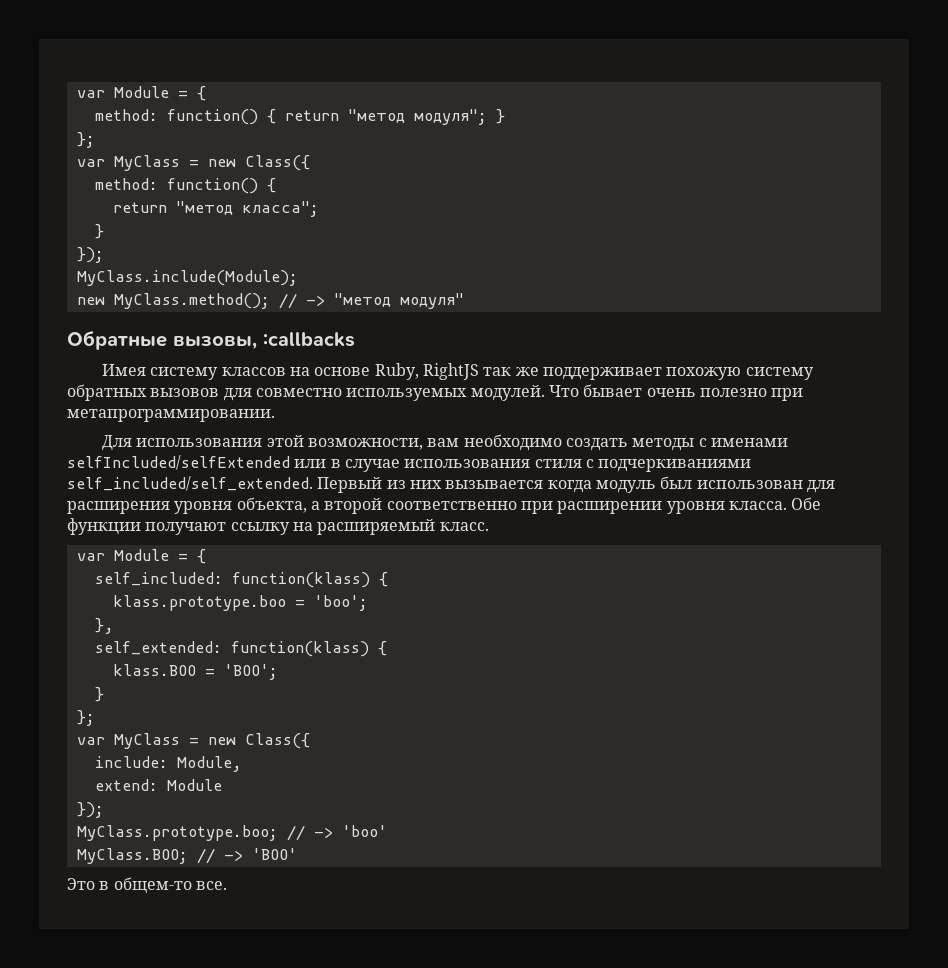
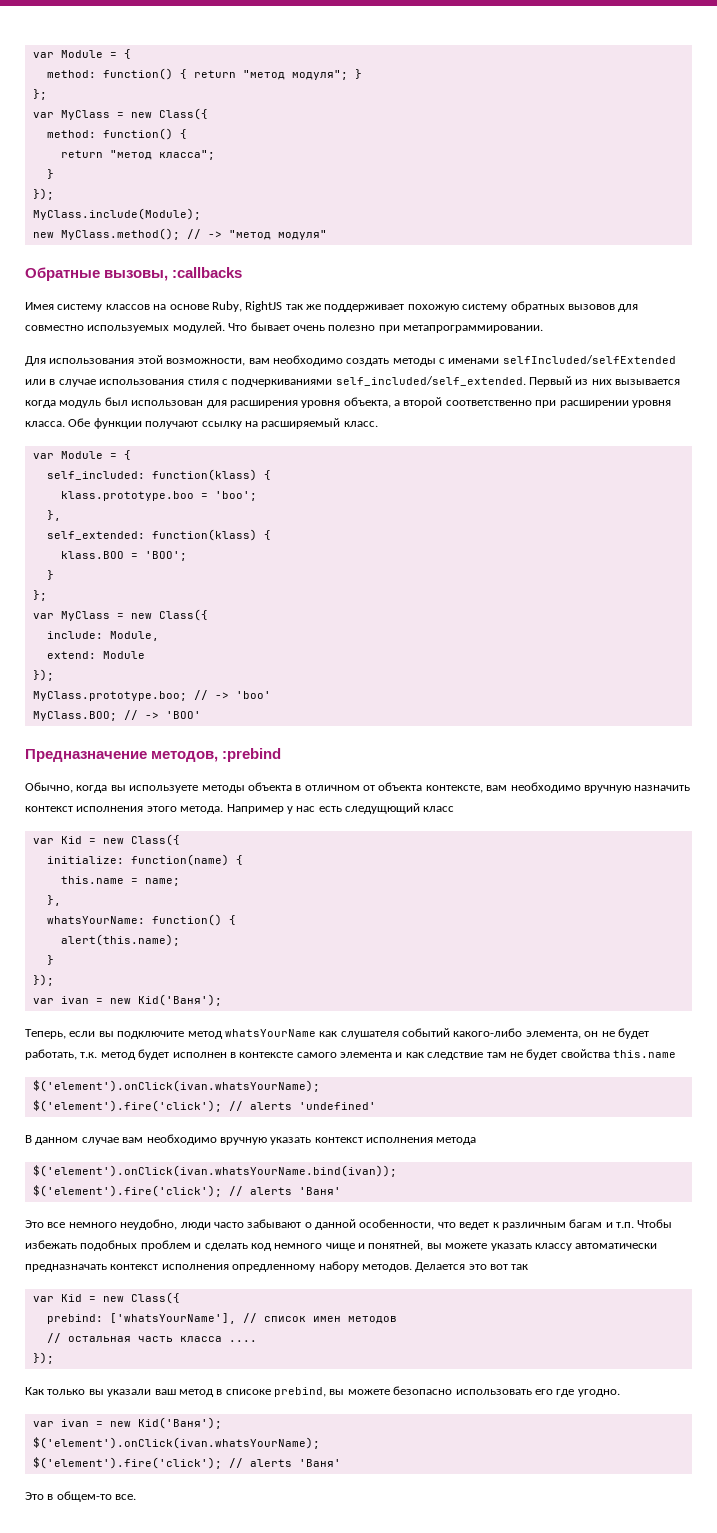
(297, 854) none -> [25,748,282,762] [25,782,691,793] [25,803,455,814] [32,834,180,846] [46,854,243,866] [60,876,180,886] [46,895,61,906] [46,914,236,926] [60,934,180,946] [46,955,54,965] [32,974,54,986] [32,994,222,1006] [25,1028,649,1039] [25,1049,676,1060] [32,1080,320,1092] [32,1100,376,1112] [25,1134,477,1145] [32,1165,397,1177] [32,1185,341,1197] [25,1219,673,1230] [25,1240,658,1251] [25,1261,529,1272] [32,1292,180,1304] [46,1313,397,1324] [46,1333,257,1343] [32,1352,54,1364] [25,1386,620,1397] [32,1417,222,1429] [32,1437,320,1449] [32,1457,341,1469] // Предназначение методов, :prebind // Обычно, когда вы используете методы объекта в отличном от объекта контексте, вам необходимо вручную назначить контекст исполнения этого метода. Например у нас есть следущющий класс // var Kid = new Class({ // initialize: function(name) { // this.name = name; // }, // whatsYourName: function() { // alert(this.name); // } // }); // var ivan = new Kid('Ваня'); // Теперь, если вы подключите метод whatsYourName как слушателя событий какого-либо элемента, он не будет работать, т.к. метод будет исполнен в контексте самого элемента и как следствие там не будет свойства this.name // $('element').onClick(ivan.whatsYourName); // $('element').fire('click'); // alerts 'undefined' // В данном случае вам необходимо вручную указать контекст исполнения метода // $('element').onClick(ivan.whatsYourName.bind(ivan)); // $('element').fire('click'); // alerts 'Ваня' // Это все немного неудобно, люди часто забывают о данной особенности, что ведет к различным багам и т.п. Чтобы избежать подобных проблем и сделать код немного чище и понятней, вы можете указать классу автоматически предназначать контекст исполнения опредленному набору методов. Делается это вот так // var Kid = new Class({ // prebind: ['whatsYourName'], // список имен методов // // остальная часть класса .... // }); // Как только вы указали ваш метод в списоке prebind, вы можете безопасно использовать его где угодно. // var ivan = new Kid('Ваня'); // $('element').onClick(ivan.whatsYourName); // $('element').fire('click'); // alerts 'Ваня'

